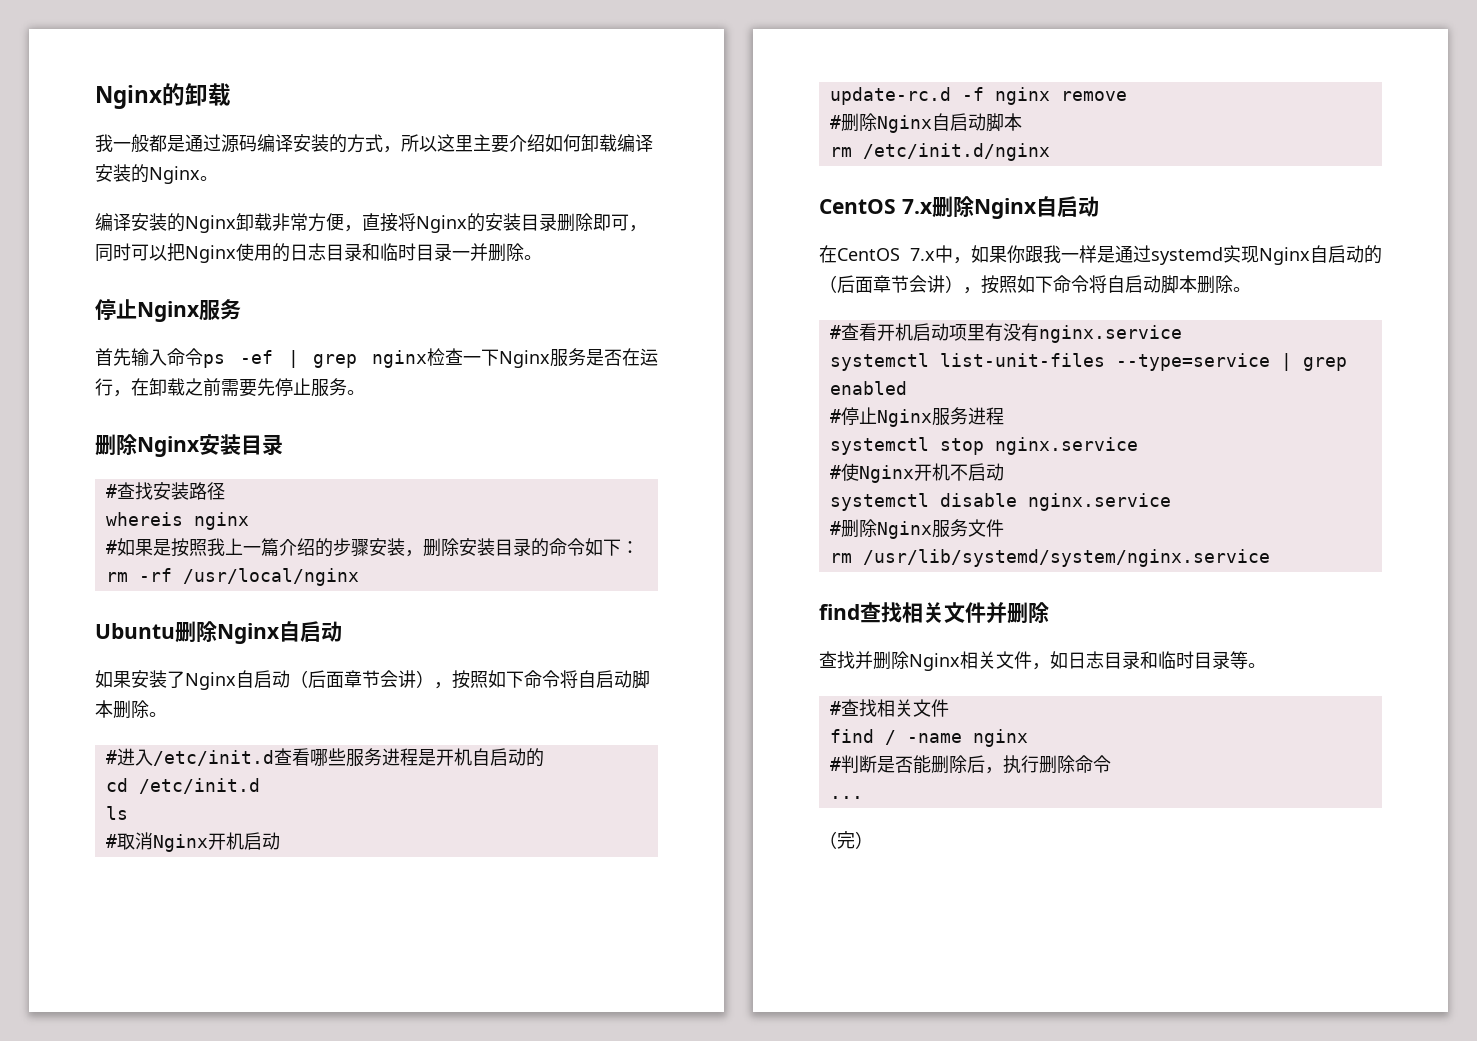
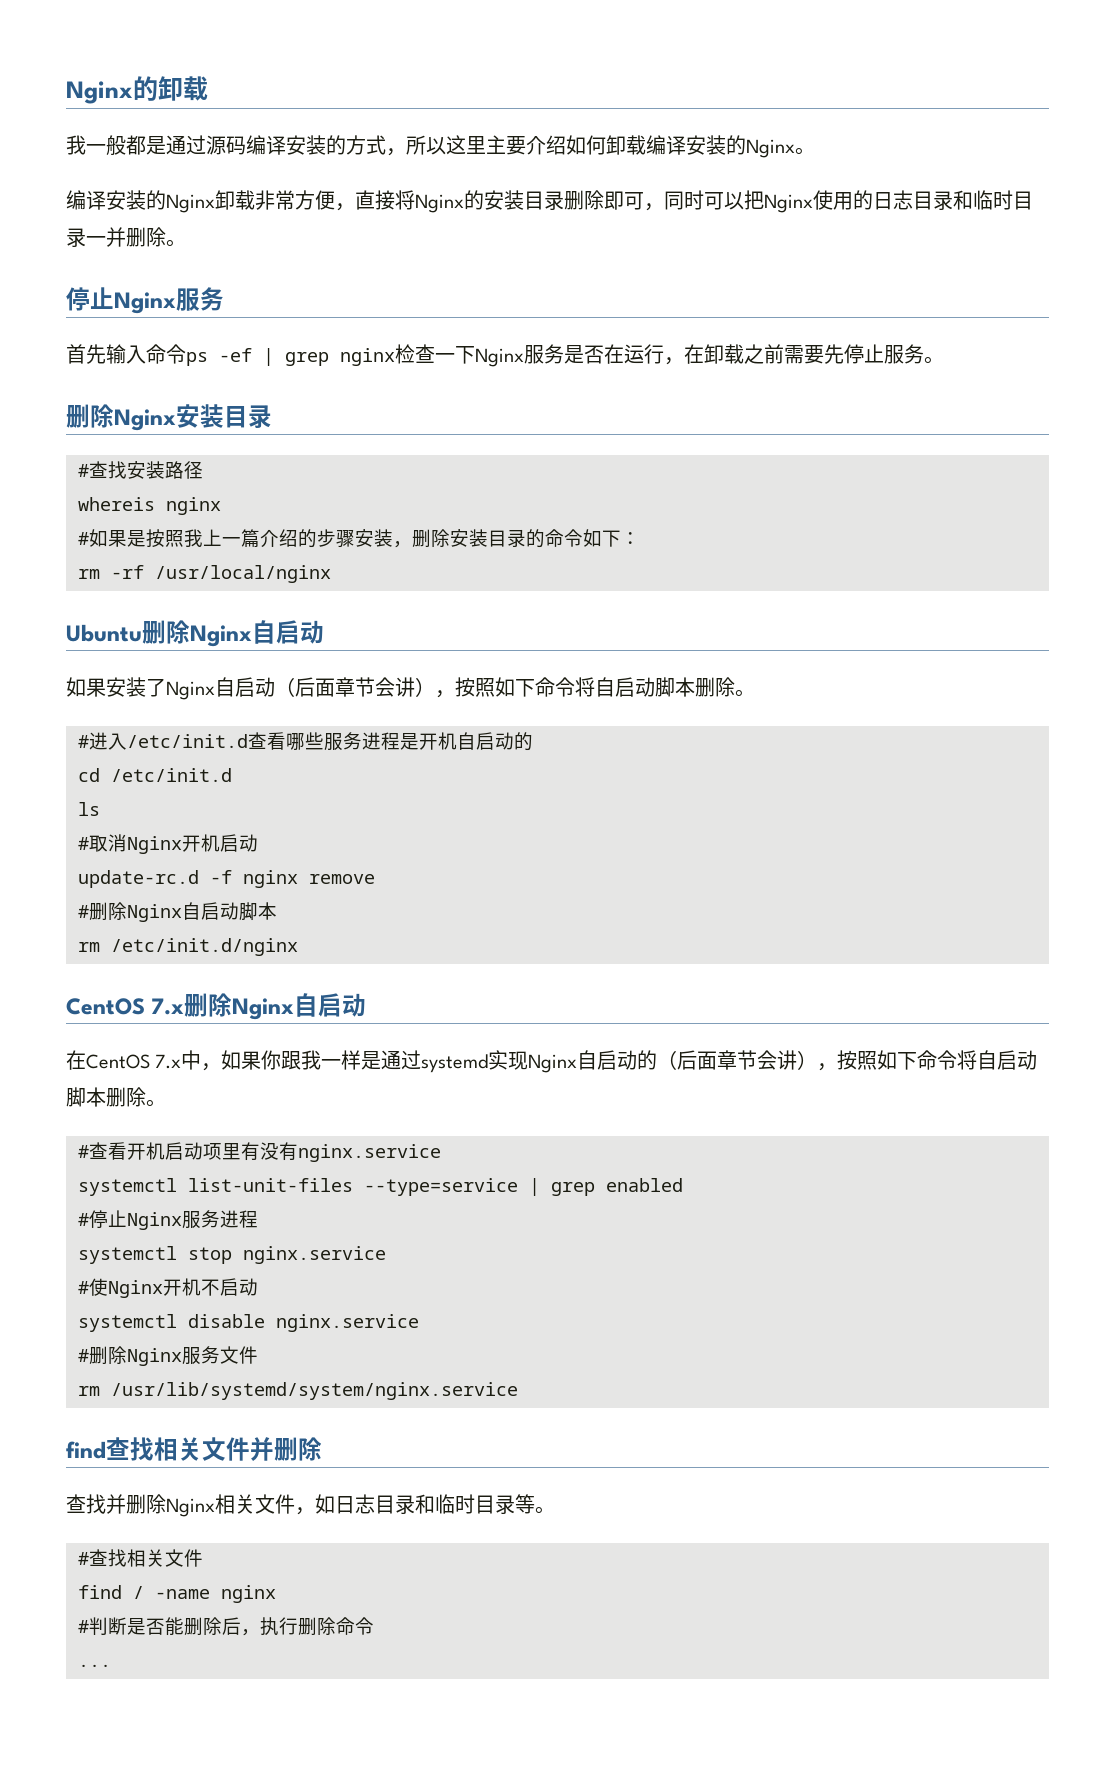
[819,831,873,849] // （完） -> (111, 1665) none

